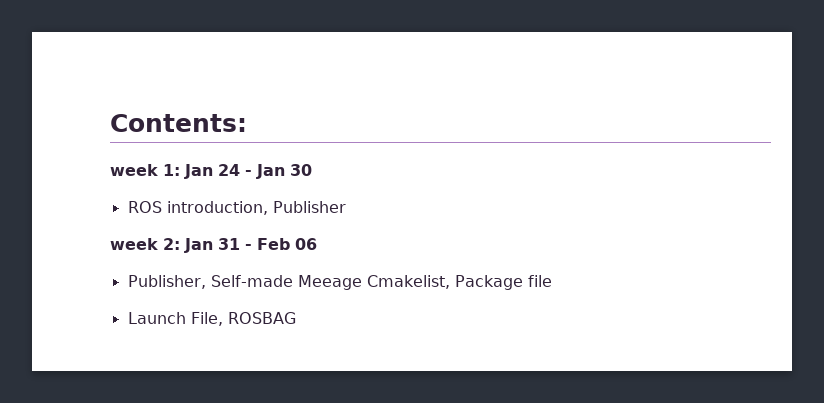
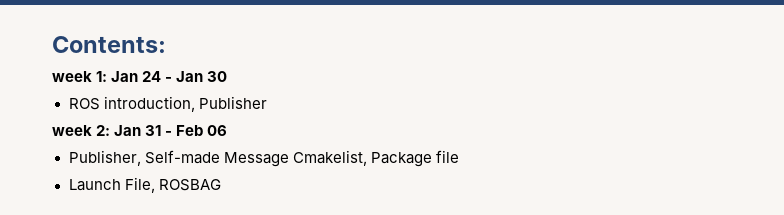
[297,275,362,290] Meeage -> [223,152,289,167] Message

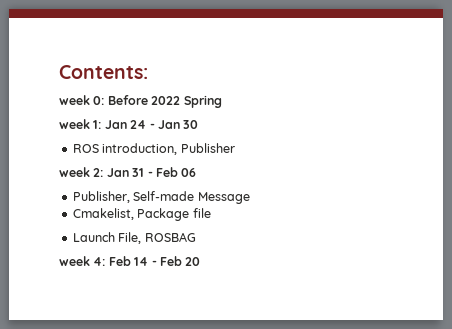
(166, 44) none -> [59,95,222,108] // week 0: Before 2022 Spring
(289, 159) none -> (250, 198) //
(221, 185) none -> [59,256,201,266] // week 4: Feb 14 - Feb 20

